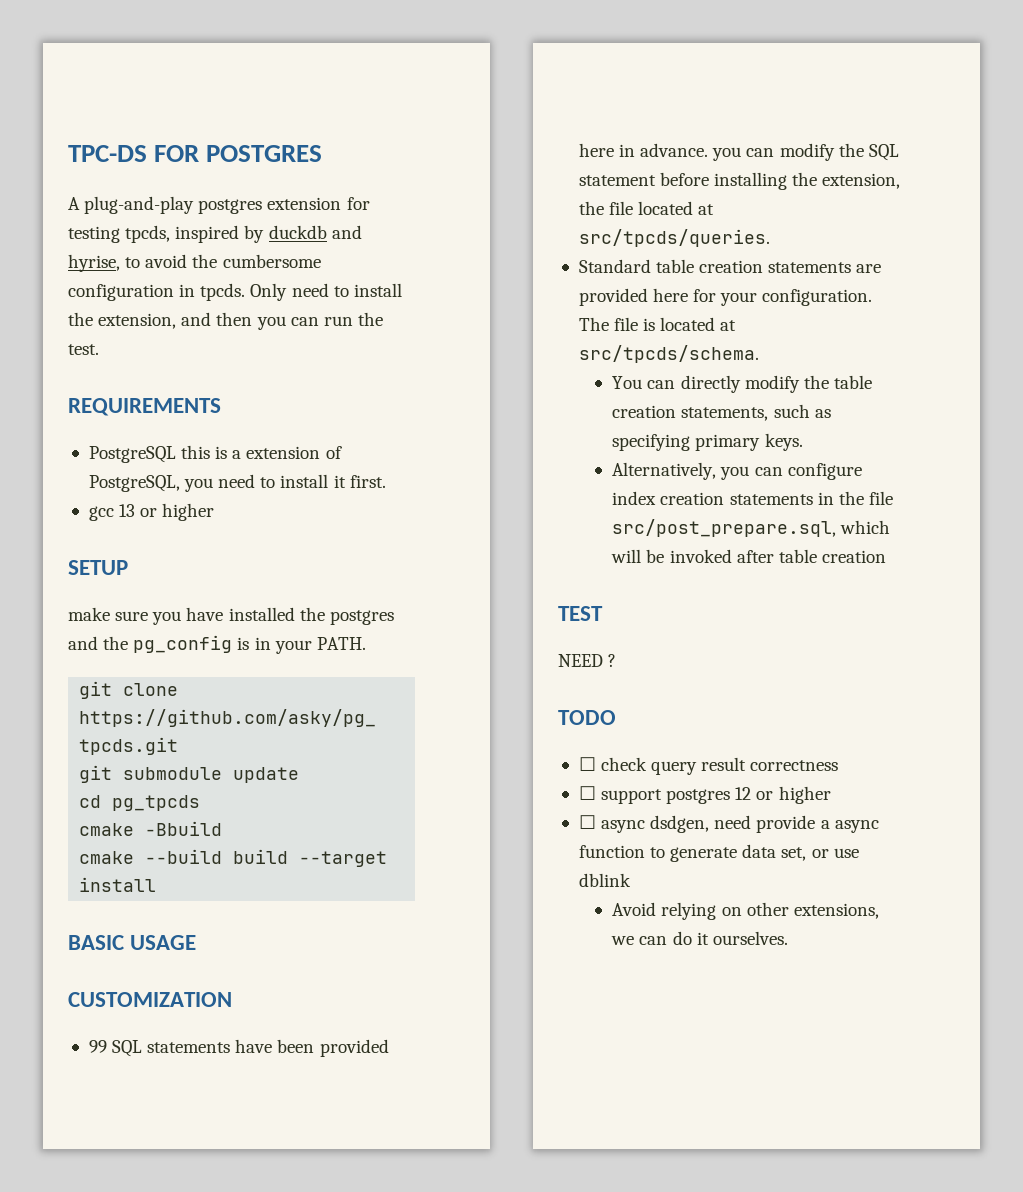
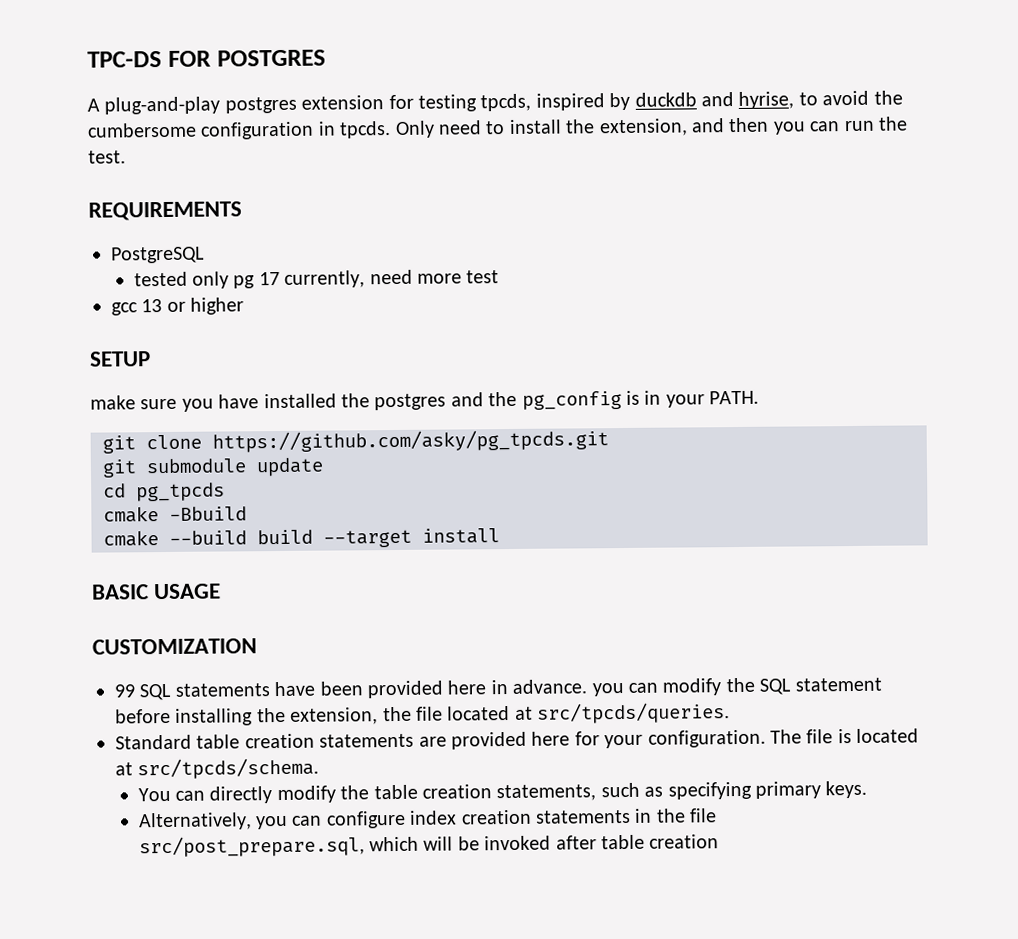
[181,445,342,459] [88,474,386,492] this is a extension of PostgreSQL, you need to install it first. -> [133,269,500,289] // tested only pg 17 currently, need more test
[558,606,603,621] [558,654,617,667] [558,710,616,725] [578,757,839,775] [578,786,831,804] [578,815,879,833] [578,844,859,862] [578,873,631,887] [612,902,879,920] [611,931,788,945] // TEST // NEED ? // TODO // ☐ check query result correctness // ☐ support postgres 12 or higher // ☐ async dsdgen, need provide a async function to generate data set, or use dblink // Avoid relying on other extensions, we can do it ourselves. -> (720, 841) none

